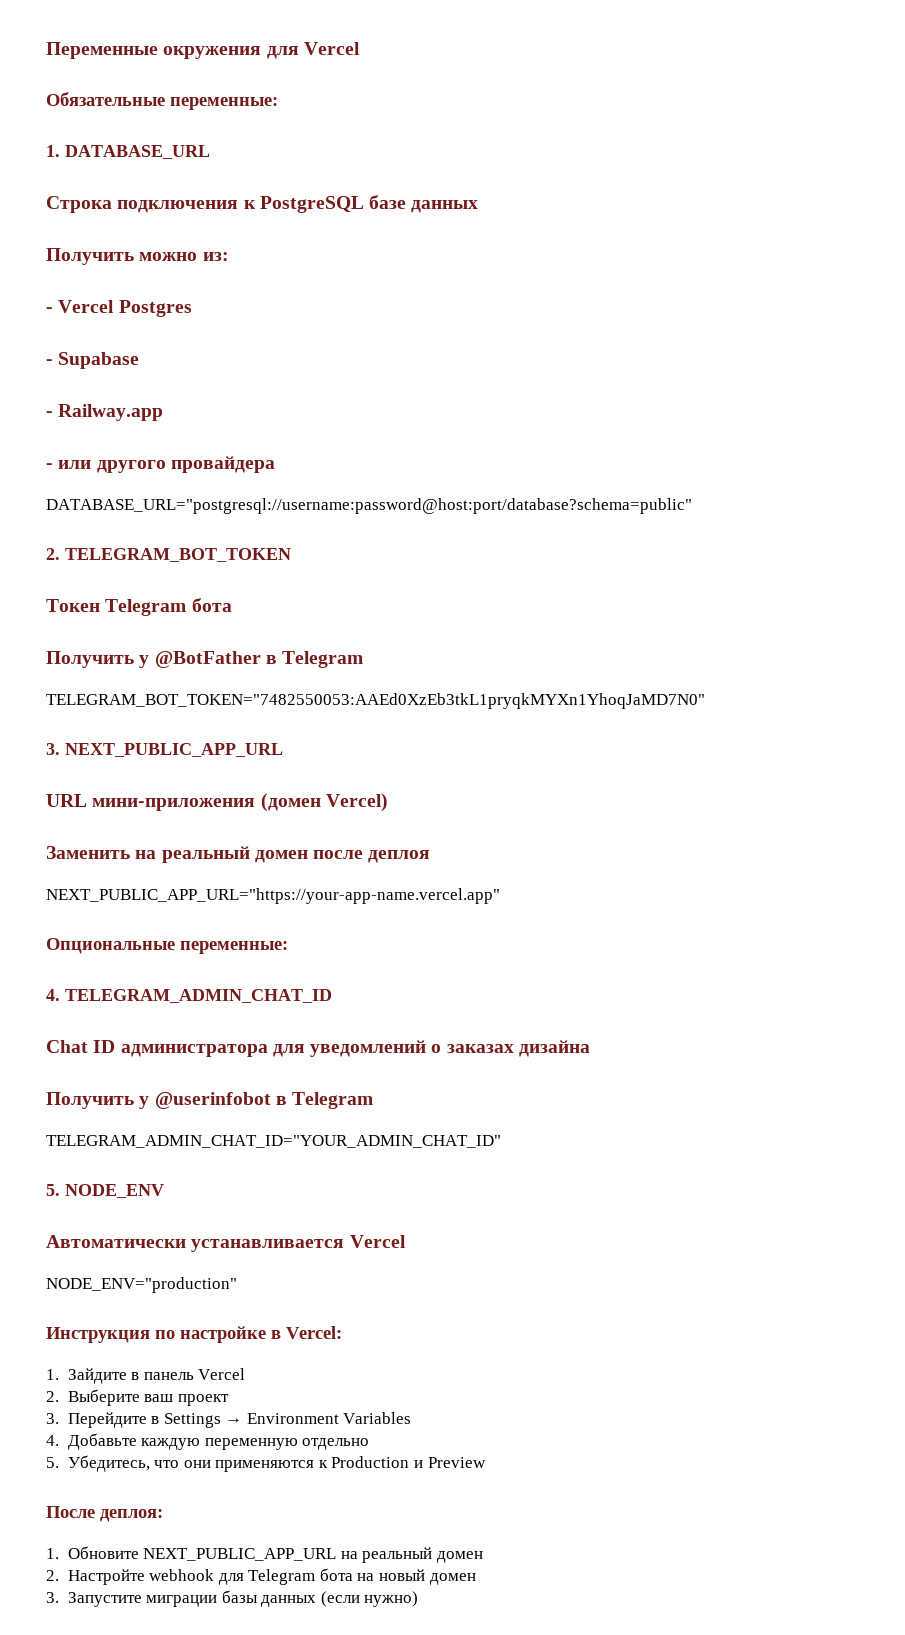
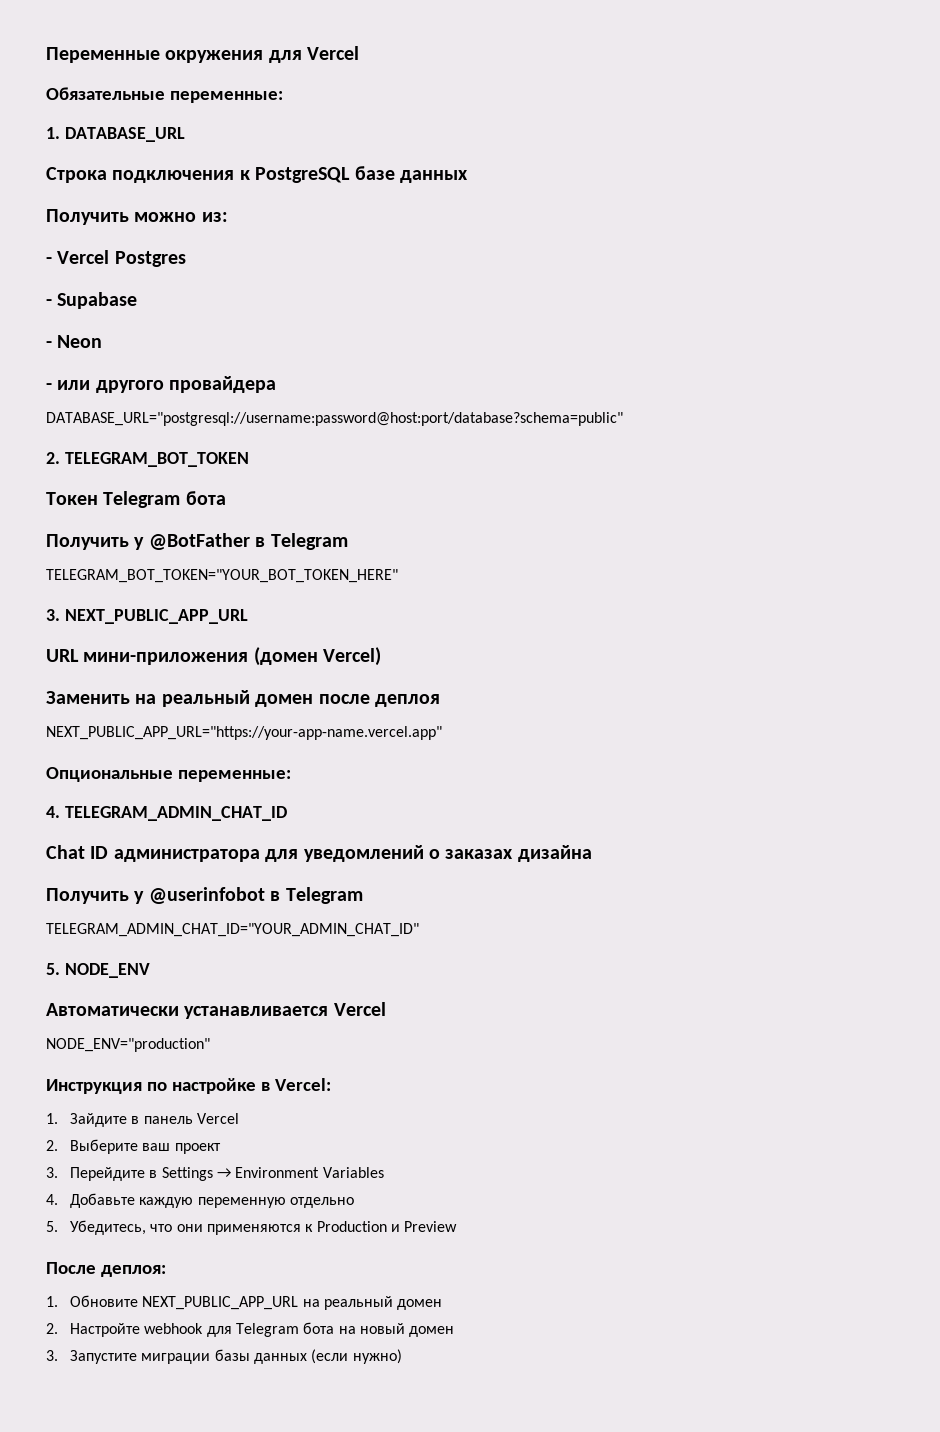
[58,404,164,421] Railway.app -> [57,335,103,348] Neon
[46,693,705,709] TELEGRAM_BOT_TOKEN="7482550053:AAEd0XzEb3tkL1pryqkMYXn1YhoqJaMD7N0" -> [46,569,398,583] TELEGRAM_BOT_TOKEN="YOUR_BOT_TOKEN_HERE"

